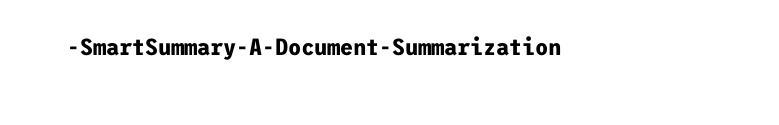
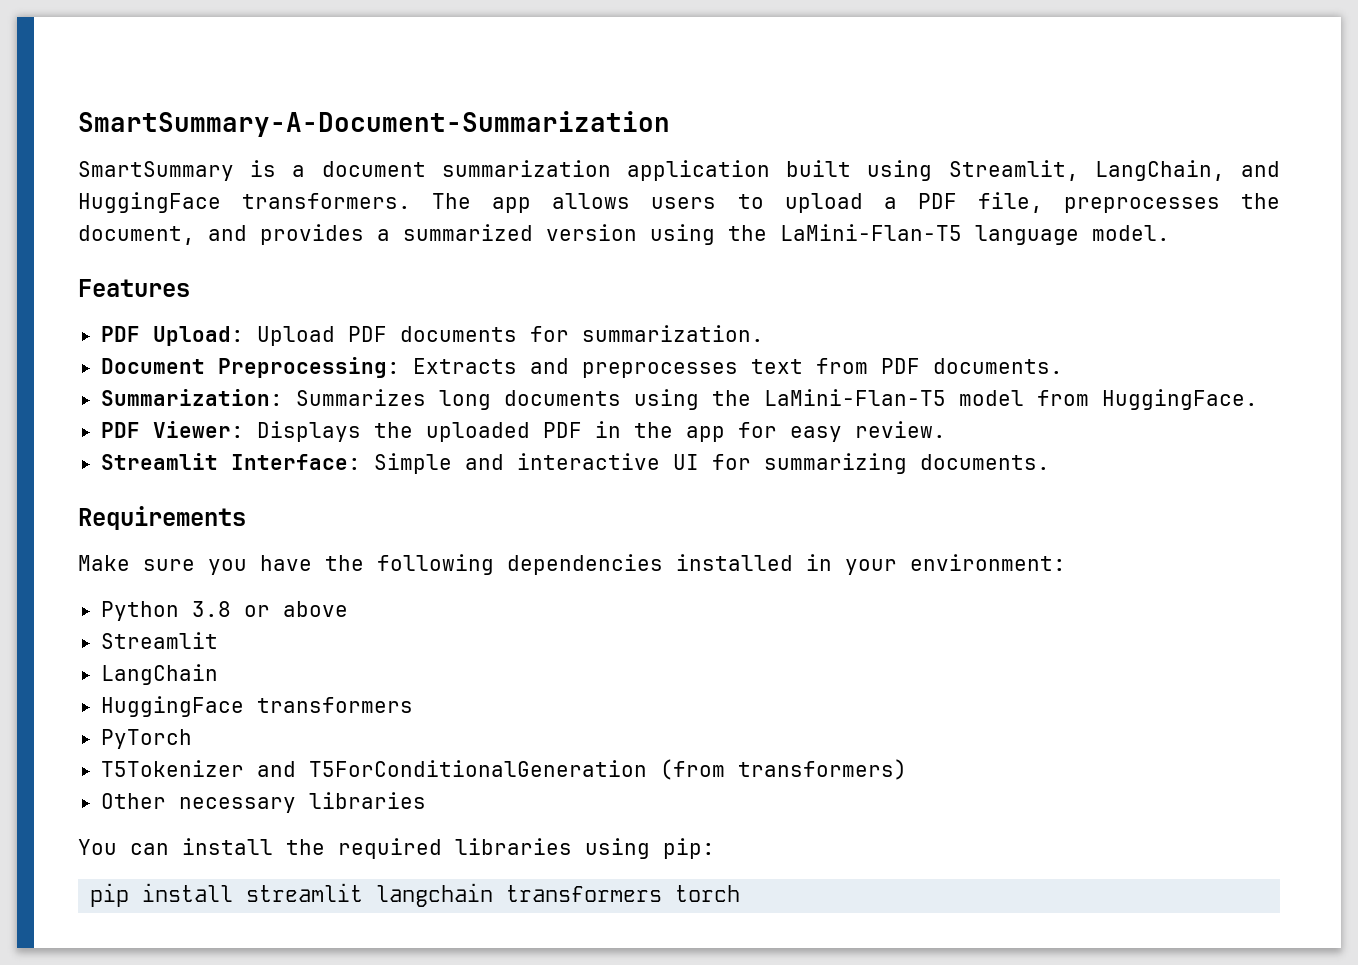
[67,36,561,60] -SmartSummary-A-Document-Summarization -> [78,111,670,137] [78,160,1281,181] [78,192,1281,213] [78,224,1170,245] [78,279,190,297] [100,325,764,346] [100,357,1063,378] [100,389,1258,410] [100,421,946,442] [100,453,1050,474] [78,506,246,530] [78,554,1066,575] [100,601,348,621] [100,632,218,649] [100,664,218,685] [100,696,413,717] [100,729,192,749] [100,759,907,780] [100,792,426,813] [78,838,715,859] [90,883,741,907] SmartSummary-A-Document-Summarization // SmartSummary is a document summarization application built using Streamlit, LangChain, and HuggingFace transformers. The app allows users to upload a PDF file, preprocesses the document, and provides a summarized version using the LaMini-Flan-T5 language model. // Features // PDF Upload: Upload PDF documents for summarization. // Document Preprocessing: Extracts and preprocesses text from PDF documents. // Summarization: Summarizes long documents using the LaMini-Flan-T5 model from HuggingFace. // PDF Viewer: Displays the uploaded PDF in the app for easy review. // Streamlit Interface: Simple and interactive UI for summarizing documents. // Requirements // Make sure you have the following dependencies installed in your environment: // Python 3.8 or above // Streamlit // LangChain // HuggingFace transformers // PyTorch // T5Tokenizer and T5ForConditionalGeneration (from transformers) // Other necessary libraries // You can install the required libraries using pip: // pip install streamlit langchain transformers torch

